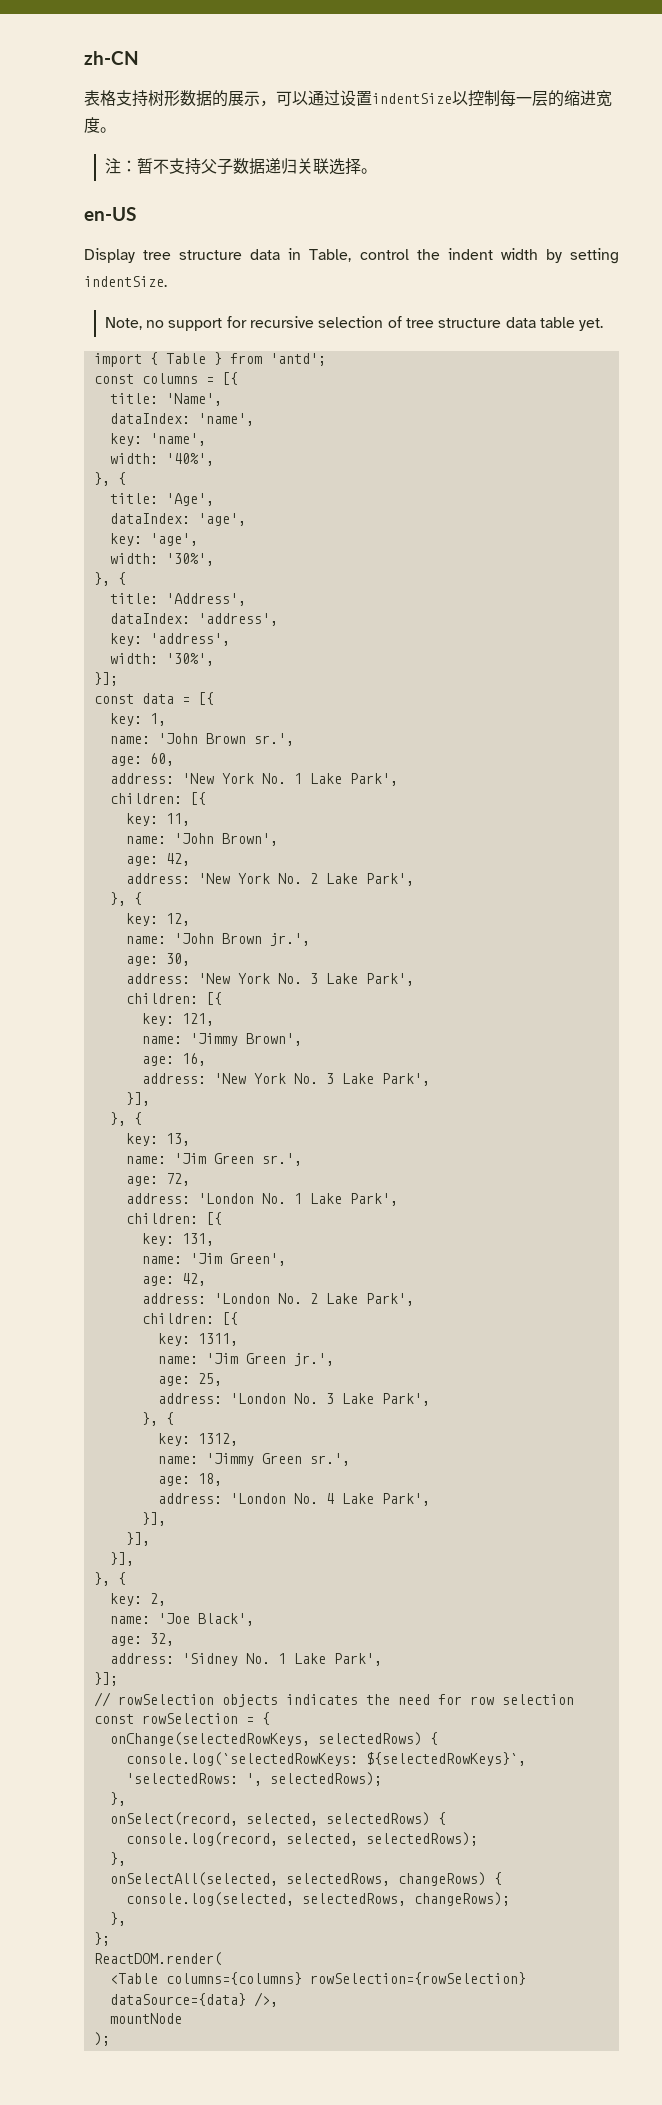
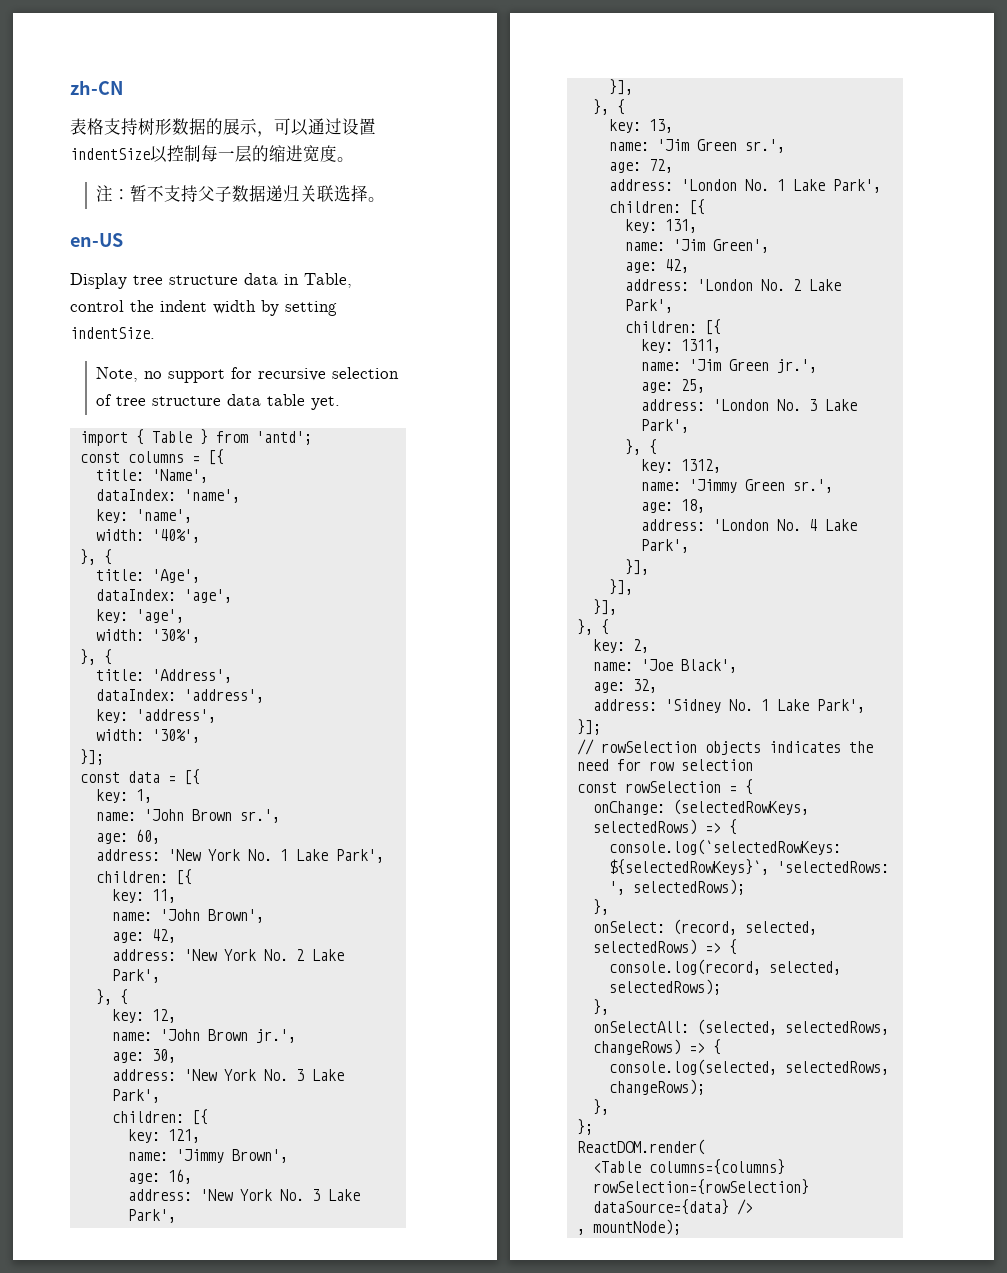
[109,1732,422,1746] onChange(selectedRowKeys, selectedRows) -> [592,799,809,815] [592,819,721,835] onChange: (selectedRowKeys, selectedRows) =>
[109,1812,238,1826] onSelect(record, -> [592,919,737,935] onSelect: (record,
(430, 1819) none -> [704,943,721,953] =>
[109,1872,278,1886] onSelectAll(selected, -> [592,1019,777,1035] onSelectAll: (selected,
(486, 1879) none -> [688,1043,705,1053] =>
[253,1992,278,2007] [109,2013,182,2024] [93,2032,110,2046] />, // mountNode // ); -> [736,1199,753,1215] [576,1219,681,1235] /> // , mountNode);

